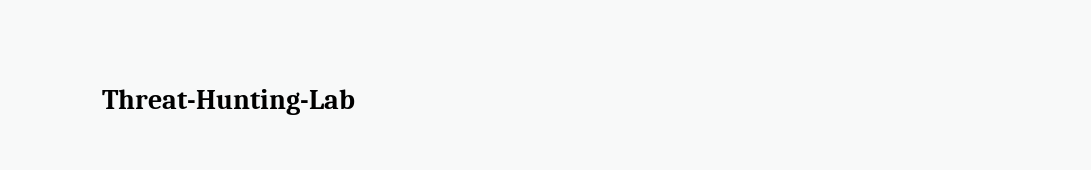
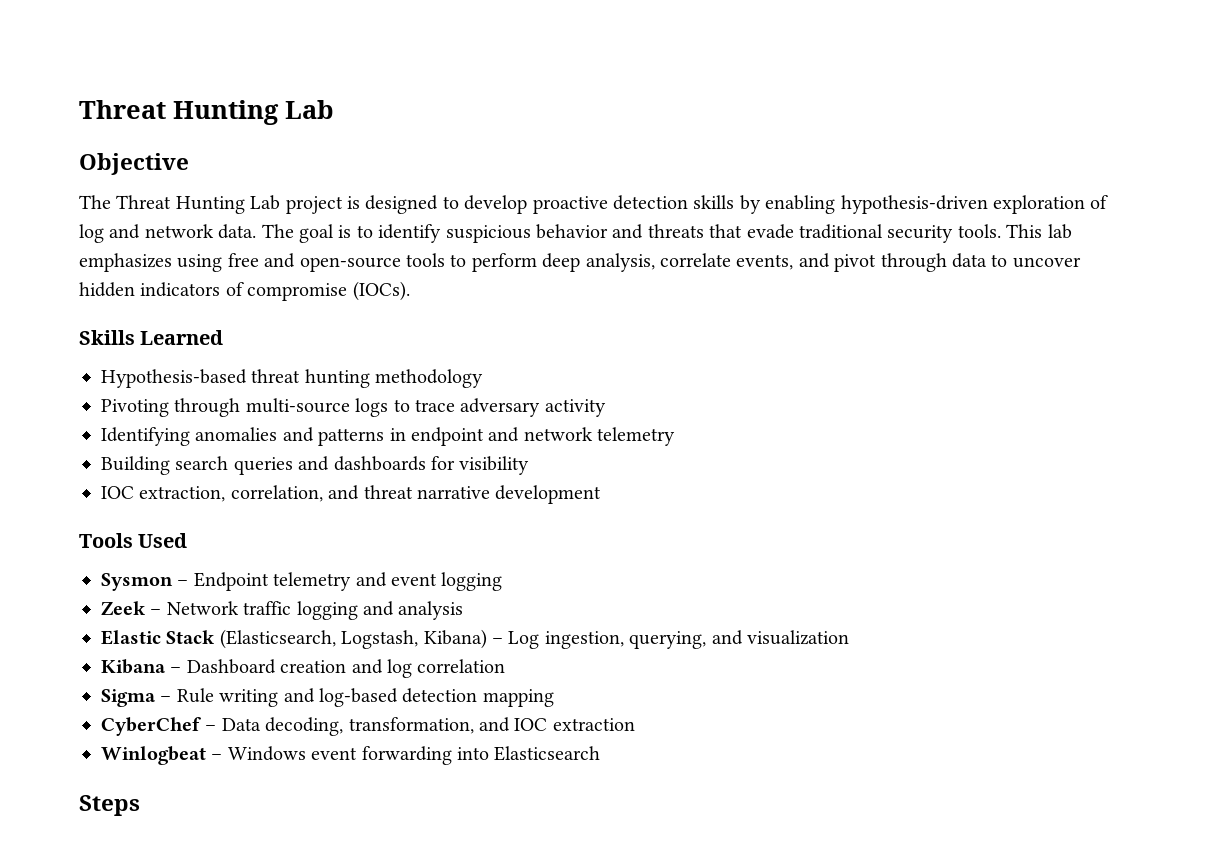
[102,89,355,115] Threat-Hunting-Lab -> [79,100,334,125] [79,153,189,175] [79,195,1109,214] [79,224,1072,243] [79,253,1081,272] [79,281,410,301] [79,330,224,345] [101,369,484,388] [101,398,606,417] [101,427,676,446] [101,456,530,475] [101,485,602,504] [79,533,188,548] [101,572,503,591] [101,601,464,620] [101,629,849,649] [101,659,506,678] [101,688,554,707] [101,717,635,736] [101,746,601,765] [79,795,140,816] Threat Hunting Lab // Objective // The Threat Hunting Lab project is designed to develop proactive detection skills by enabling hypothesis-driven exploration of log and network data. The goal is to identify suspicious behavior and threats that evade traditional security tools. This lab emphasizes using free and open-source tools to perform deep analysis, correlate events, and pivot through data to uncover hidden indicators of compromise (IOCs). // Skills Learned // Hypothesis-based threat hunting methodology // Pivoting through multi-source logs to trace adversary activity // Identifying anomalies and patterns in endpoint and network telemetry // Building search queries and dashboards for visibility // IOC extraction, correlation, and threat narrative development // Tools Used // Sysmon – Endpoint telemetry and event logging // Zeek – Network traffic logging and analysis // Elastic Stack (Elasticsearch, Logstash, Kibana) – Log ingestion, querying, and visualization // Kibana – Dashboard creation and log correlation // Sigma – Rule writing and log-based detection mapping // CyberChef – Data decoding, transformation, and IOC extraction // Winlogbeat – Windows event forwarding into Elasticsearch // Steps

